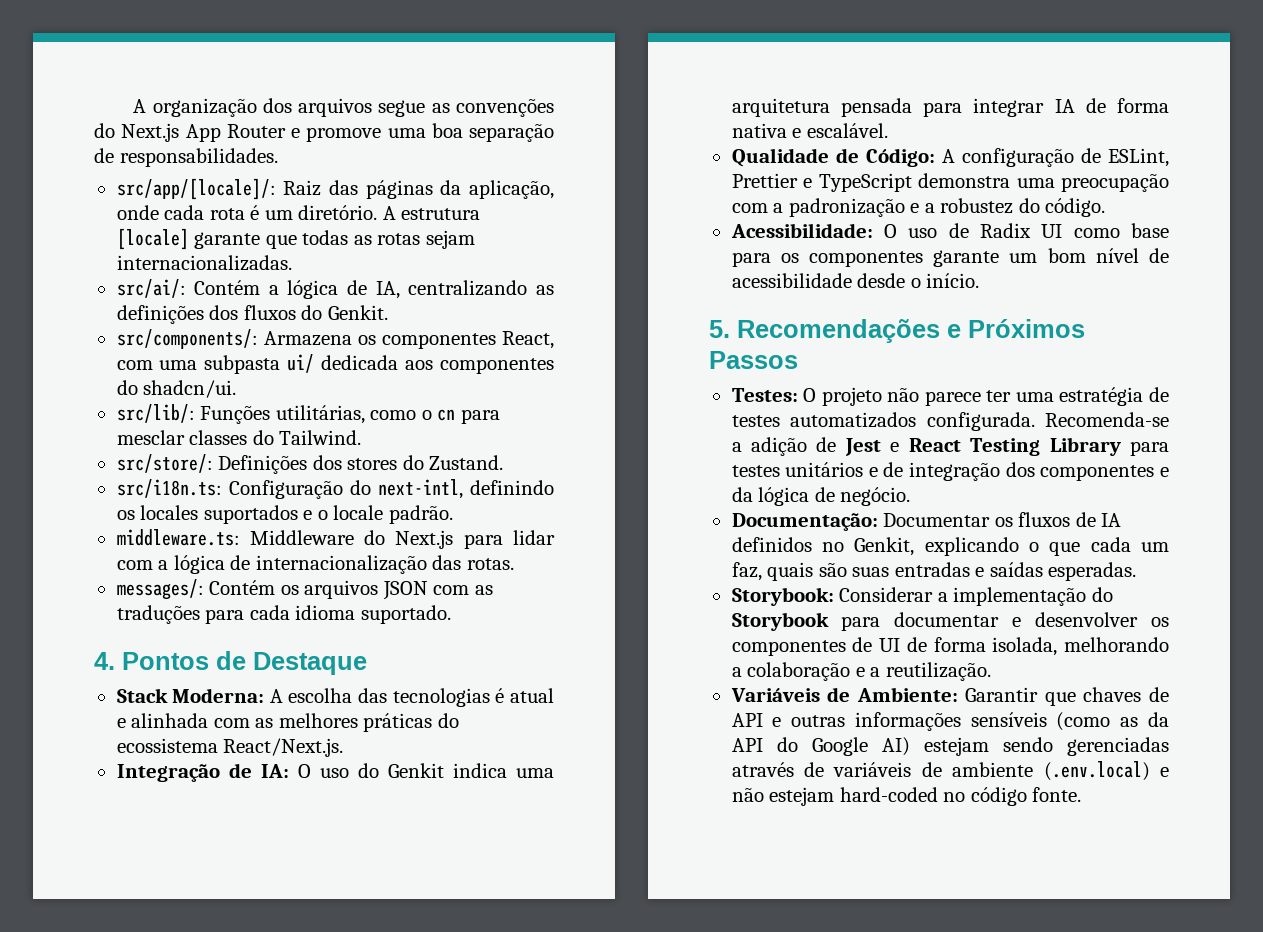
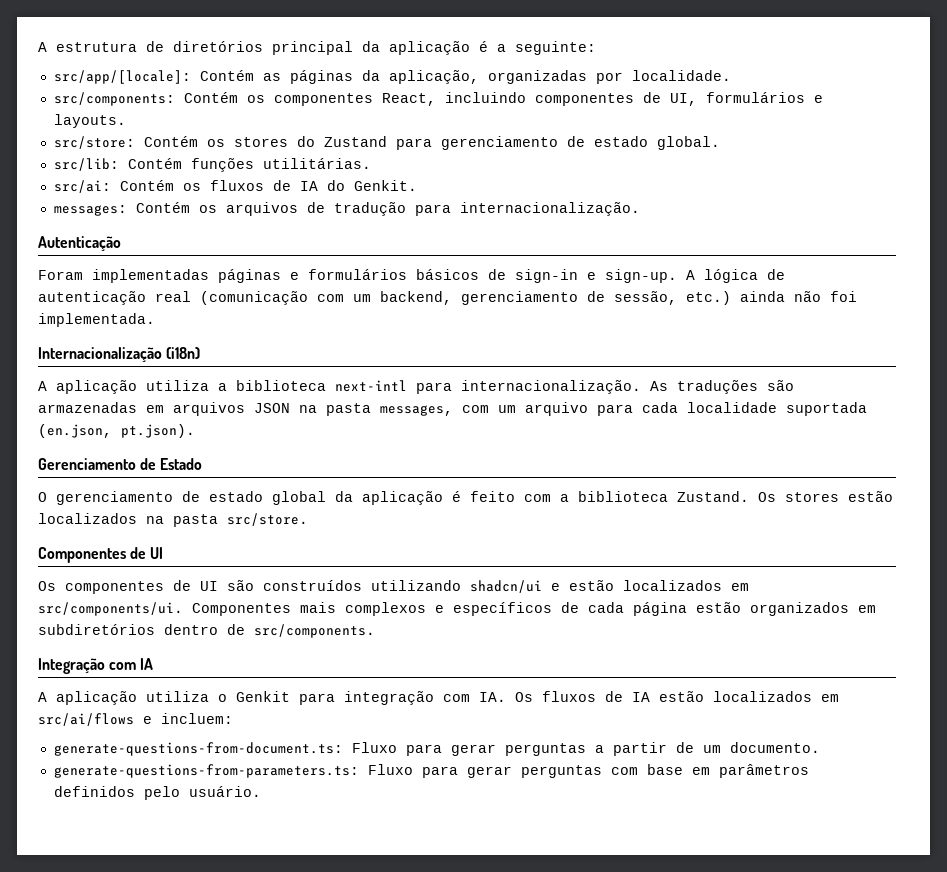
[133,98,554,117] [94,123,554,142] [94,148,278,167] [116,178,554,200] [116,205,481,220] [116,228,475,250] [116,255,292,271] [116,279,554,299] [116,305,388,324] [116,329,554,349] [116,354,554,374] [116,380,237,398] [116,404,500,424] [116,430,362,445] [116,454,504,474] [116,479,554,499] [116,505,453,524] [116,529,556,549] [116,555,514,574] [116,579,493,600] [116,605,451,624] [94,651,367,675] [116,688,554,707] [116,713,459,732] [116,738,344,757] [116,763,554,782] [731,98,1169,117] [731,123,888,138] [731,148,1169,167] [731,173,1169,192] [731,198,1106,217] [730,223,1169,238] [731,248,1169,267] [731,273,980,288] [709,319,1085,343] [709,351,798,369] [731,387,1169,406] [731,412,1169,431] [731,437,1169,456] [731,462,1169,481] [731,487,911,506] [731,512,1122,531] [731,537,1169,556] [731,562,1137,581] [731,587,1113,606] [731,612,1169,631] [731,637,1169,656] [731,662,991,681] [730,687,1169,706] [731,712,1169,731] [731,737,1169,756] [731,761,1169,781] [731,787,1082,806] A organização dos arquivos segue as convenções do Next.js App Router e promove uma boa separação de responsabilidades. // src/app/[locale]/: Raiz das páginas da aplicação, onde cada rota é um diretório. A estrutura [locale] garante que todas as rotas sejam internacionalizadas. // src/ai/: Contém a lógica de IA, centralizando as definições dos fluxos do Genkit. // src/components/: Armazena os componentes React, com uma subpasta ui/ dedicada aos componentes do shadcn/ui. // src/lib/: Funções utilitárias, como o cn para mesclar classes do Tailwind. // src/store/: Definições dos stores do Zustand. // src/i18n.ts: Configuração do next-intl, definindo os locales suportados e o locale padrão. // middleware.ts: Middleware do Next.js para lidar com a lógica de internacionalização das rotas. // messages/: Contém os arquivos JSON com as traduções para cada idioma suportado. // 4. Pontos de Destaque // Stack Moderna: A escolha das tecnologias é atual e alinhada com as melhores práticas do ecossistema React/Next.js. // Integração de IA: O uso do Genkit indica uma arquitetura pensada para integrar IA de forma nativa e escalável. // Qualidade de Código: A configuração de ESLint, Prettier e TypeScript demonstra uma preocupação com a padronização e a robustez do código. // Acessibilidade: O uso de Radix UI como base para os componentes garante um bom nível de acessibilidade desde o início. // 5. Recomendações e Próximos Passos // Testes: O projeto não parece ter uma estratégia de testes automatizados configurada. Recomenda-se a adição de Jest e React Testing Library para testes unitários e de integração dos componentes e da lógica de negócio. // Documentação: Documentar os fluxos de IA definidos no Genkit, explicando o que cada um faz, quais são suas entradas e saídas esperadas. // Storybook: Considerar a implementação do Storybook para documentar e desenvolver os componentes de UI de forma isolada, melhorando a colaboração e a reutilização. // Variáveis de Ambiente: Garantir que chaves de API e outras informações sensíveis (como as da API do Google AI) estejam sendo gerenciadas através de variáveis de ambiente (.env.local) e não estejam hard-coded no código fonte. -> [38,41,596,55] [53,70,731,84] [53,92,823,106] [53,114,126,128] [53,136,720,150] [53,158,371,172] [53,180,417,193] [53,202,640,216] [38,236,121,252] [38,269,785,283] [38,291,857,305] [38,313,155,327] [38,347,201,363] [38,380,794,394] [38,402,867,416] [38,424,195,438] [38,458,203,470] [38,491,893,505] [38,513,308,527] [38,547,164,563] [38,580,749,594] [38,602,876,616] [38,624,375,638] [38,658,154,674] [38,691,839,705] [38,713,233,726] [53,742,820,756] [53,764,809,778] [53,786,261,800] A estrutura de diretórios principal da aplicação é a seguinte: // src/app/[locale]: Contém as páginas da aplicação, organizadas por localidade. // src/components: Contém os componentes React, incluindo componentes de UI, formulários e layouts. // src/store: Contém os stores do Zustand para gerenciamento de estado global. // src/lib: Contém funções utilitárias. // src/ai: Contém os fluxos de IA do Genkit. // messages: Contém os arquivos de tradução para internacionalização. // Autenticação // Foram implementadas páginas e formulários básicos de sign-in e sign-up. A lógica de autenticação real (comunicação com um backend, gerenciamento de sessão, etc.) ainda não foi implementada. // Internacionalização (i18n) // A aplicação utiliza a biblioteca next-intl para internacionalização. As traduções são armazenadas em arquivos JSON na pasta messages, com um arquivo para cada localidade suportada (en.json, pt.json). // Gerenciamento de Estado // O gerenciamento de estado global da aplicação é feito com a biblioteca Zustand. Os stores estão localizados na pasta src/store. // Componentes de UI // Os componentes de UI são construídos utilizando shadcn/ui e estão localizados em src/components/ui. Componentes mais complexos e específicos de cada página estão organizados em subdiretórios dentro de src/components. // Integração com IA // A aplicação utiliza o Genkit para integração com IA. Os fluxos de IA estão localizados em src/ai/flows e incluem: // generate-questions-from-document.ts: Fluxo para gerar perguntas a partir de um documento. // generate-questions-from-parameters.ts: Fluxo para gerar perguntas com base em parâmetros definidos pelo usuário.

